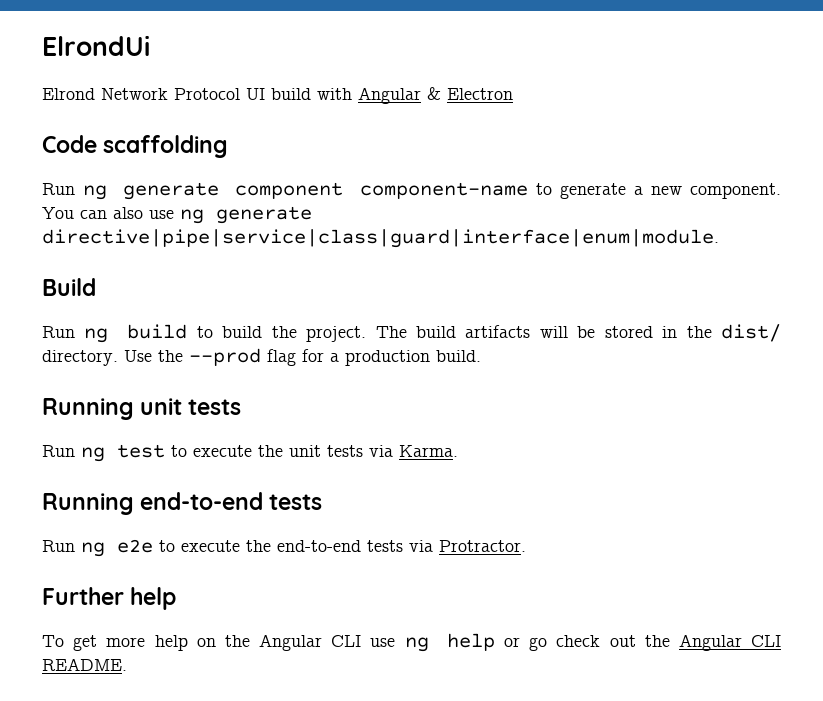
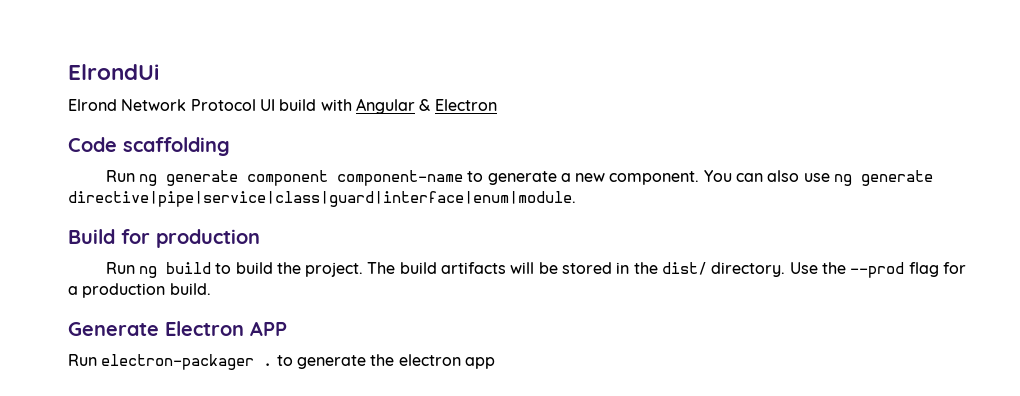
(96, 287) none -> [121,229,260,248] for production
[42,398,242,420] [42,444,458,462] [42,492,323,515] [42,539,526,557] [42,587,177,610] [42,633,781,652] [42,658,127,671] Running unit tests // Run ng test to execute the unit tests via Karma. // Running end-to-end tests // Run ng e2e to execute the end-to-end tests via Protractor. // Further help // To get more help on the Angular CLI use ng help or go check out the Angular CLI README. -> [68,321,287,336] [68,354,495,370] Generate Electron APP // Run electron-packager . to generate the electron app

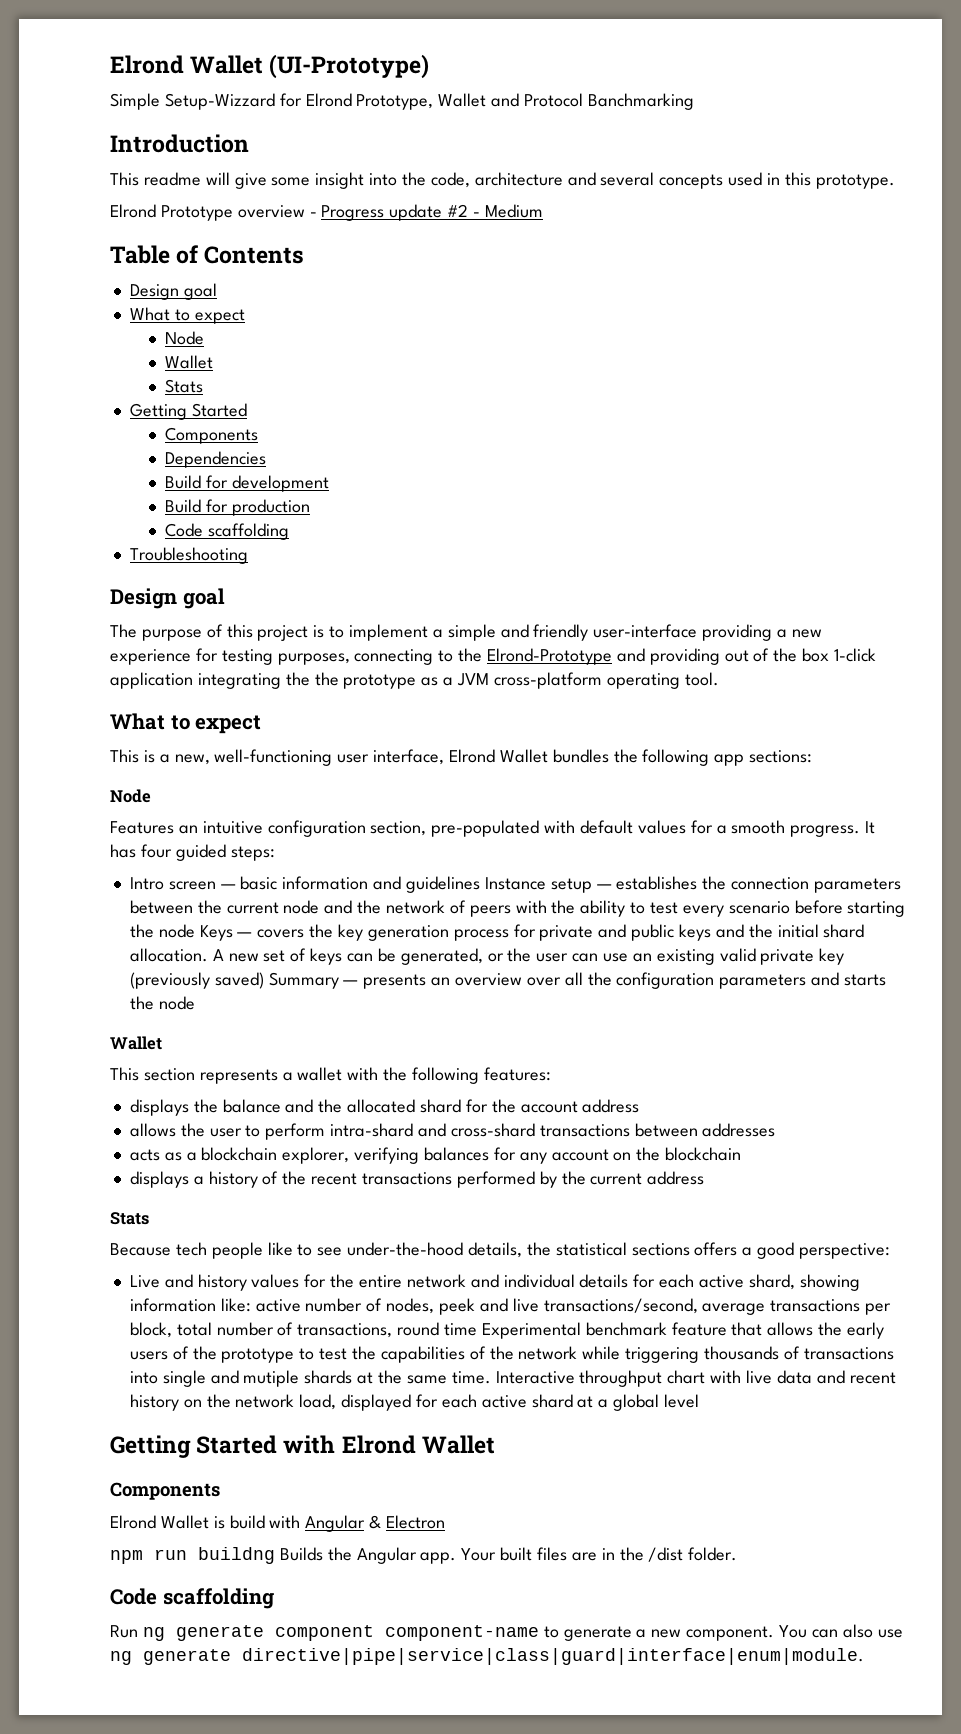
[68,64,159,80] [68,99,275,111] ElrondUi // Elrond Network Protocol UI -> [110,54,430,79] [110,93,694,110] [110,134,249,153] [110,172,895,189] [110,204,543,221] [110,245,305,264] [129,283,217,300] [129,307,245,324] [165,331,205,345] [165,355,214,369] [165,379,204,393] [129,403,247,420] [165,427,259,444] [165,451,267,468] [165,475,330,492] [165,499,311,516] [165,523,290,540] [129,547,248,564] [110,588,225,609] [110,624,822,641] [110,648,877,665] [110,672,719,689] [110,713,262,734] [110,749,813,766] [110,789,151,803] [110,820,876,837] [110,844,275,861] [129,876,901,893] [129,900,906,917] [129,924,865,941] [129,948,845,965] [129,972,886,989] [129,996,195,1010] [110,1036,162,1050] [110,1067,551,1084] [129,1099,640,1116] [129,1123,776,1140] [129,1147,742,1164] [129,1171,705,1188] [110,1212,149,1225] [110,1242,891,1259] [129,1274,860,1291] [129,1298,892,1315] [129,1322,884,1339] [129,1346,894,1363] [129,1370,896,1387] [129,1394,699,1411] [110,1435,495,1458] [110,1482,220,1500] [110,1515,225,1529] Elrond Wallet (UI-Prototype) // Simple Setup-Wizzard for Elrond Prototype, Wallet and Protocol Banchmarking // Introduction // This readme will give some insight into the code, architecture and several concepts used in this prototype. // Elrond Prototype overview - Progress update #2 - Medium // Table of Contents // Design goal // What to expect // Node // Wallet // Stats // Getting Started // Components // Dependencies // Build for development // Build for production // Code scaffolding // Troubleshooting // Design goal // The purpose of this project is to implement a simple and friendly user-interface providing a new experience for testing purposes, connecting to the Elrond-Prototype and providing out of the box 1-click application integrating the the prototype as a JVM cross-platform operating tool. // What to expect // This is a new, well-functioning user interface, Elrond Wallet bundles the following app sections: // Node // Features an intuitive configuration section, pre-populated with default values for a smooth progress. It has four guided steps: // Intro screen — basic information and guidelines Instance setup — establishes the connection parameters between the current node and the network of peers with the ability to test every scenario before starting the node Keys — covers the key generation process for private and public keys and the initial shard allocation. A new set of keys can be generated, or the user can use an existing valid private key (previously saved) Summary — presents an overview over all the configuration parameters and starts the node // Wallet // This section represents a wallet with the following features: // displays the balance and the allocated shard for the account address // allows the user to perform intra-shard and cross-shard transactions between addresses // acts as a blockchain explorer, verifying balances for any account on the blockchain // displays a history of the recent transactions performed by the current address // Stats // Because tech people like to see under-the-hood details, the statistical sections offers a good perspective: // Live and history values for the entire network and individual details for each active shard, showing information like: active number of nodes, peek and live transactions/second, average transactions per block, total number of transactions, round time Experimental benchmark feature that allows the early users of the prototype to test the capabilities of the network while triggering thousands of transactions into single and mutiple shards at the same time. Interactive throughput chart with live data and recent history on the network load, displayed for each active shard at a global level // Getting Started with Elrond Wallet // Components // Elrond Wallet is
(497, 105) none -> [110,1547,738,1564] // npm run buildng Builds the Angular app. Your built files are in the /dist folder.
[68,229,260,248] [105,262,966,278] [68,283,211,298] [68,321,287,336] [68,354,495,370] // Build for production // Run ng build to build the project. The build artifacts will be stored in the dist/ directory. Use the --prod flag for a production build. // Generate Electron APP // Run electron-packager . to generate the electron app -> (864, 1656) none

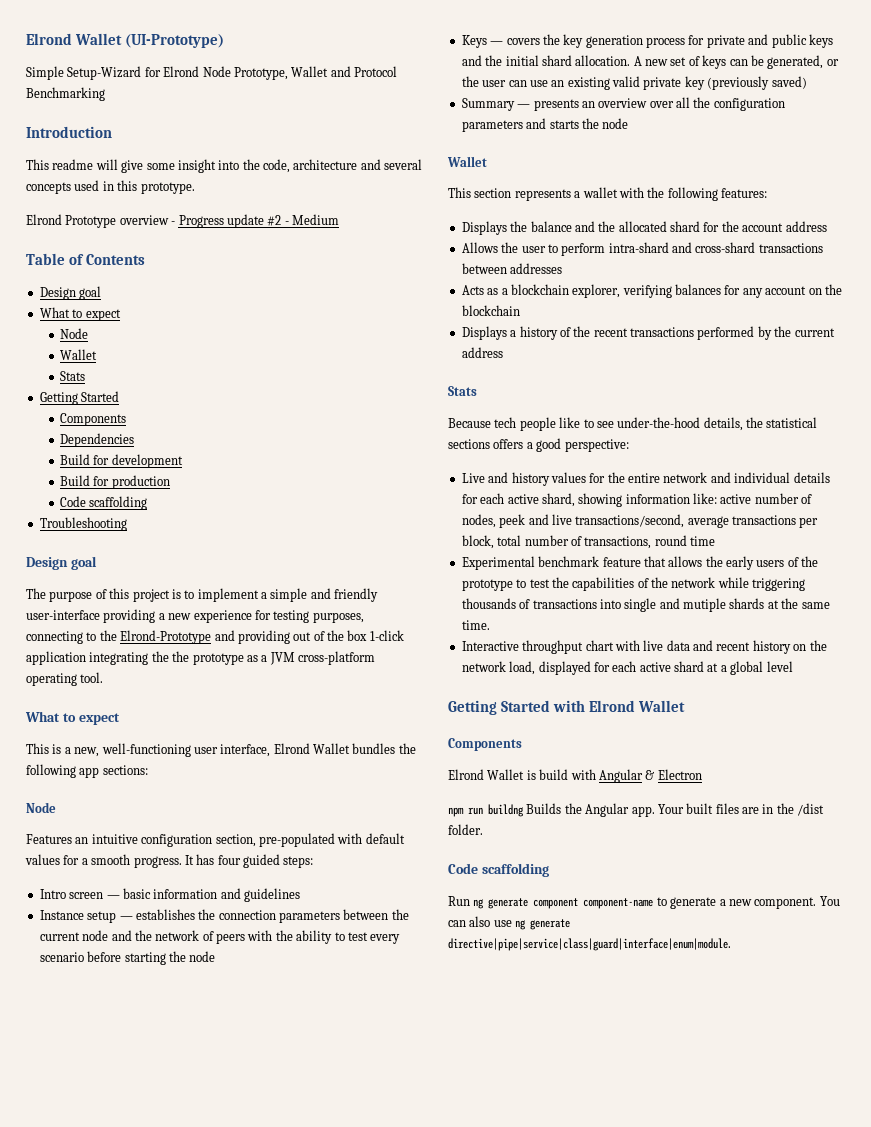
[164,93,275,110] Setup-Wizzard -> [67,66,142,80] Setup-Wizard
(352, 100) none -> [202,66,231,77] Node
[587,93,694,110] Banchmarking -> [26,87,105,101] Benchmarking
(480, 884) none -> (300, 895) //
(195, 931) none -> (216, 956) //
(264, 980) none -> (807, 82) //
[129,1099,189,1116] displays -> [461,221,507,235] Displays
[129,1123,176,1137] allows -> [461,242,498,253] Allows
[129,1149,160,1161] acts -> [461,285,484,295] Acts
[129,1171,189,1188] displays -> [461,326,507,340] Displays
(477, 1329) none -> (715, 541) //
(491, 1377) none -> (490, 625) //

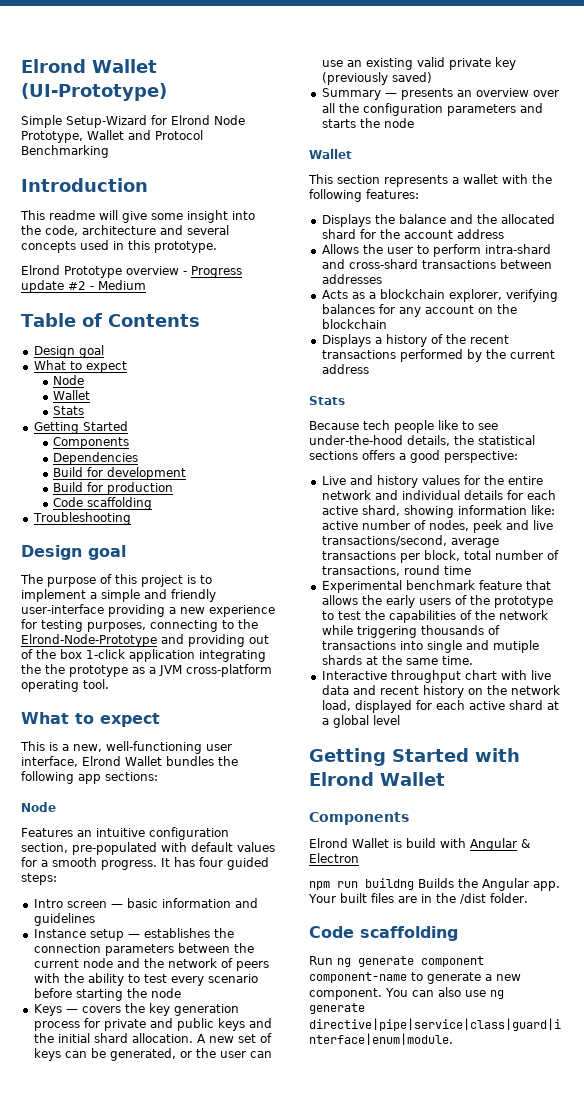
[120,630,212,644] Elrond-Prototype -> [21,634,157,647] Elrond-Node-Prototype

